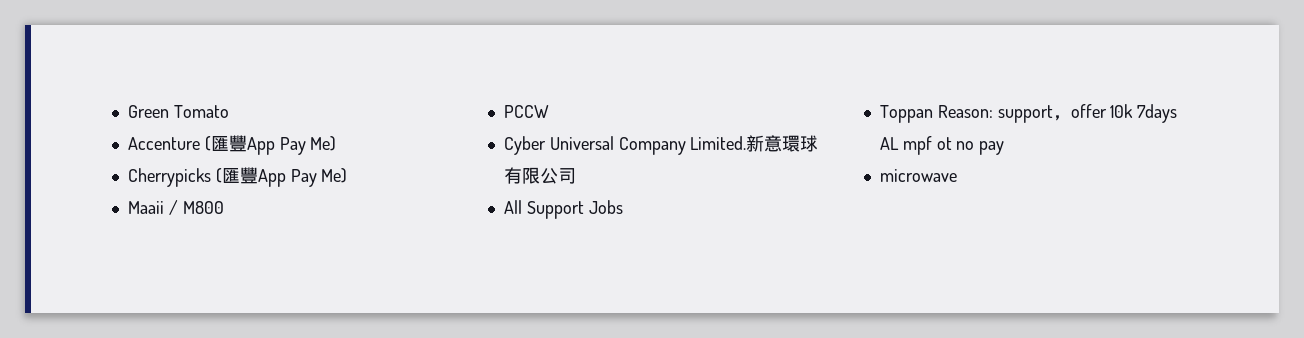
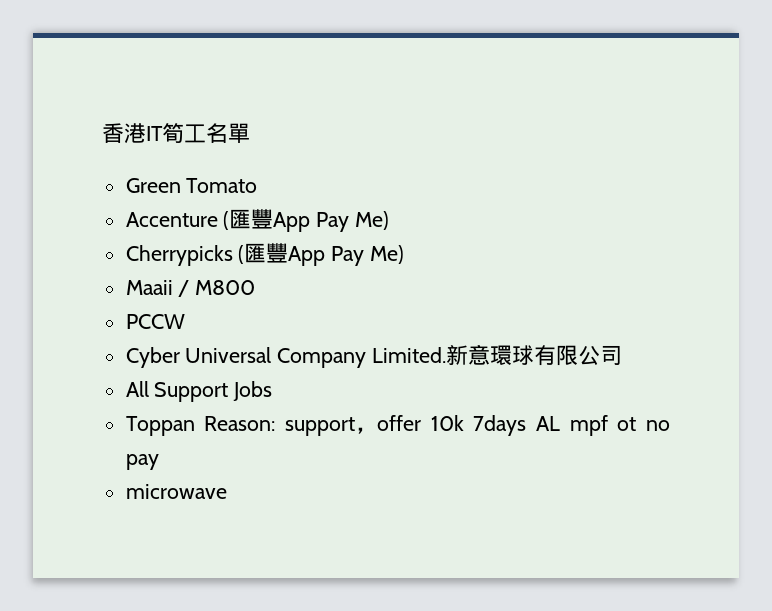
(127, 111) none -> [102,123,250,144] 香港IT筍工名單 //

